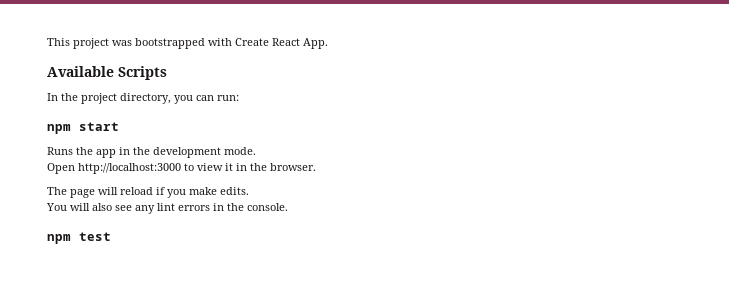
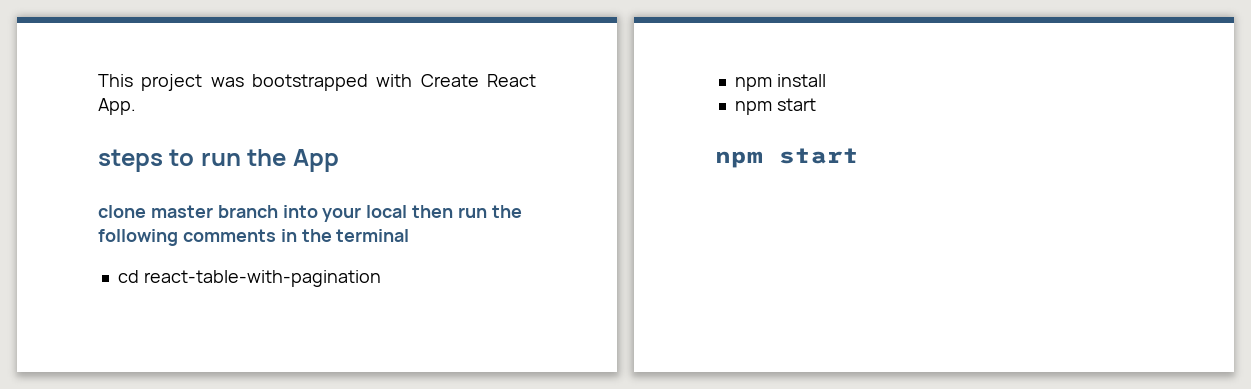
[47,66,167,80] [47,93,239,104] [47,122,119,134] [47,147,256,158] [47,163,316,174] [47,187,249,198] [46,203,288,214] [47,232,111,244] Available Scripts // In the project directory, you can run: // npm start // Runs the app in the development mode. // Open http://localhost:3000 to view it in the browser. // The page will reload if you make edits. // You will also see any lint errors in the console. // npm test -> [98,149,339,172] [98,205,522,222] [98,229,410,246] [117,270,381,287] [734,74,826,91] [734,98,816,115] [715,148,859,168] steps to run the App // clone master branch into your local then run the following comments in the terminal // cd react-table-with-pagination // npm install // npm start // npm start

